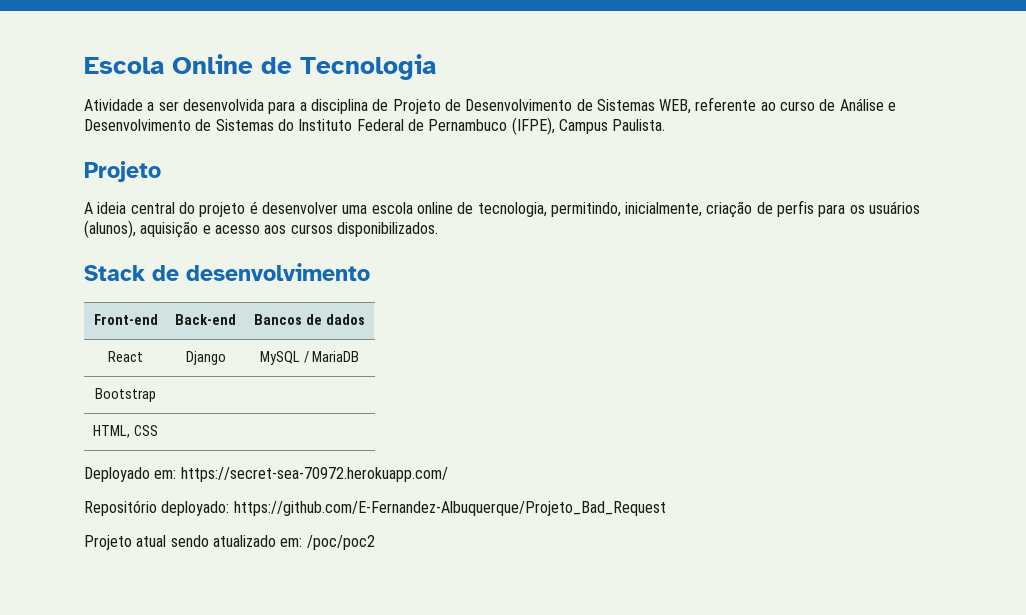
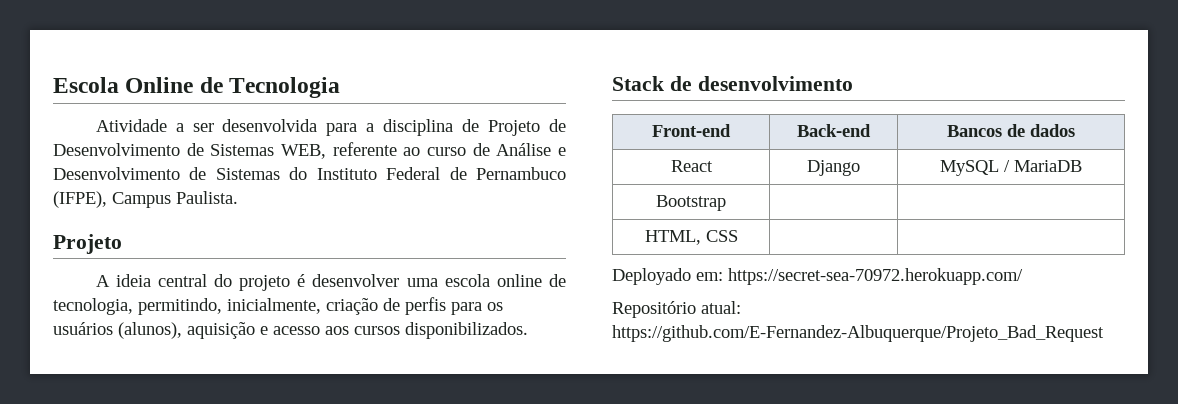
[161,501,230,516] deployado: -> [701,301,741,314] atual:
[84,535,375,550] // Projeto atual sendo atualizado em: /poc/poc2 -> (1104, 333) none

